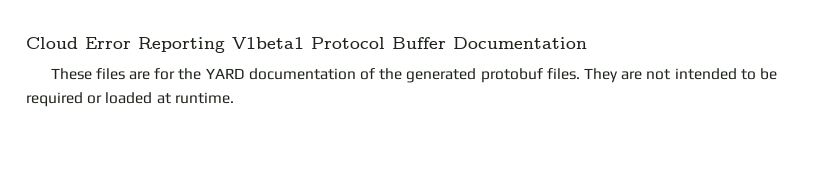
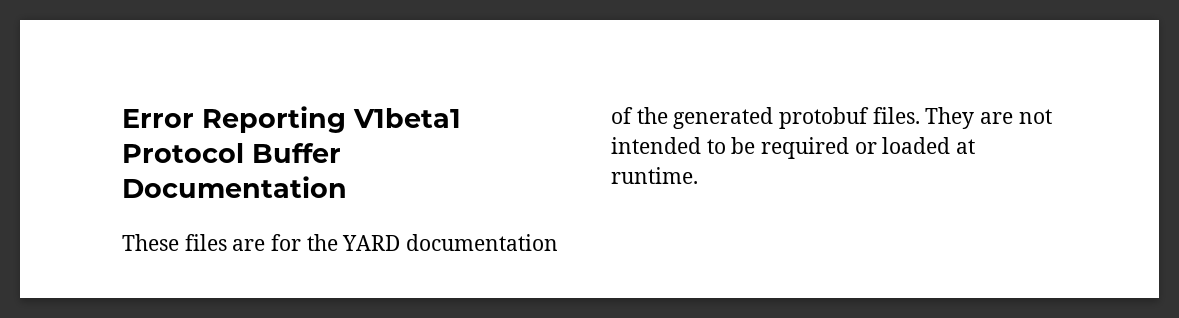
[26,37,78,49] Cloud -> (122, 118) none

